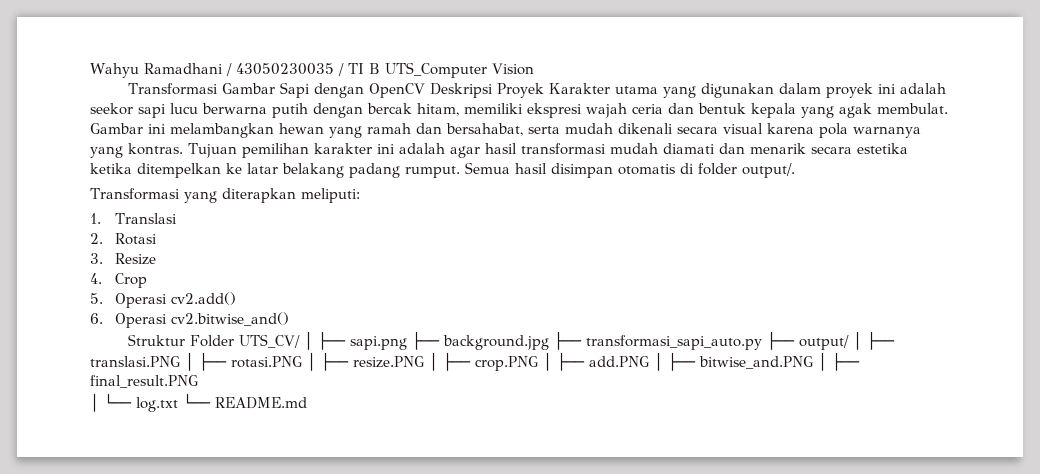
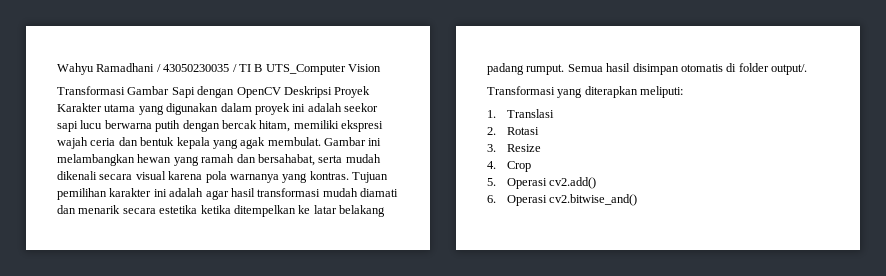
[127,331,895,350] [90,352,860,371] [90,375,198,388] [90,393,307,412] // Struktur Folder UTS_CV/ │ ├── sapi.png ├── background.jpg ├── transformasi_sapi_auto.py ├── output/ │ ├── translasi.PNG │ ├── rotasi.PNG │ ├── resize.PNG │ ├── crop.PNG │ ├── add.PNG │ ├── bitwise_and.PNG │ ├── final_result.PNG // │ └── log.txt └── README.md -> (638, 200) none

